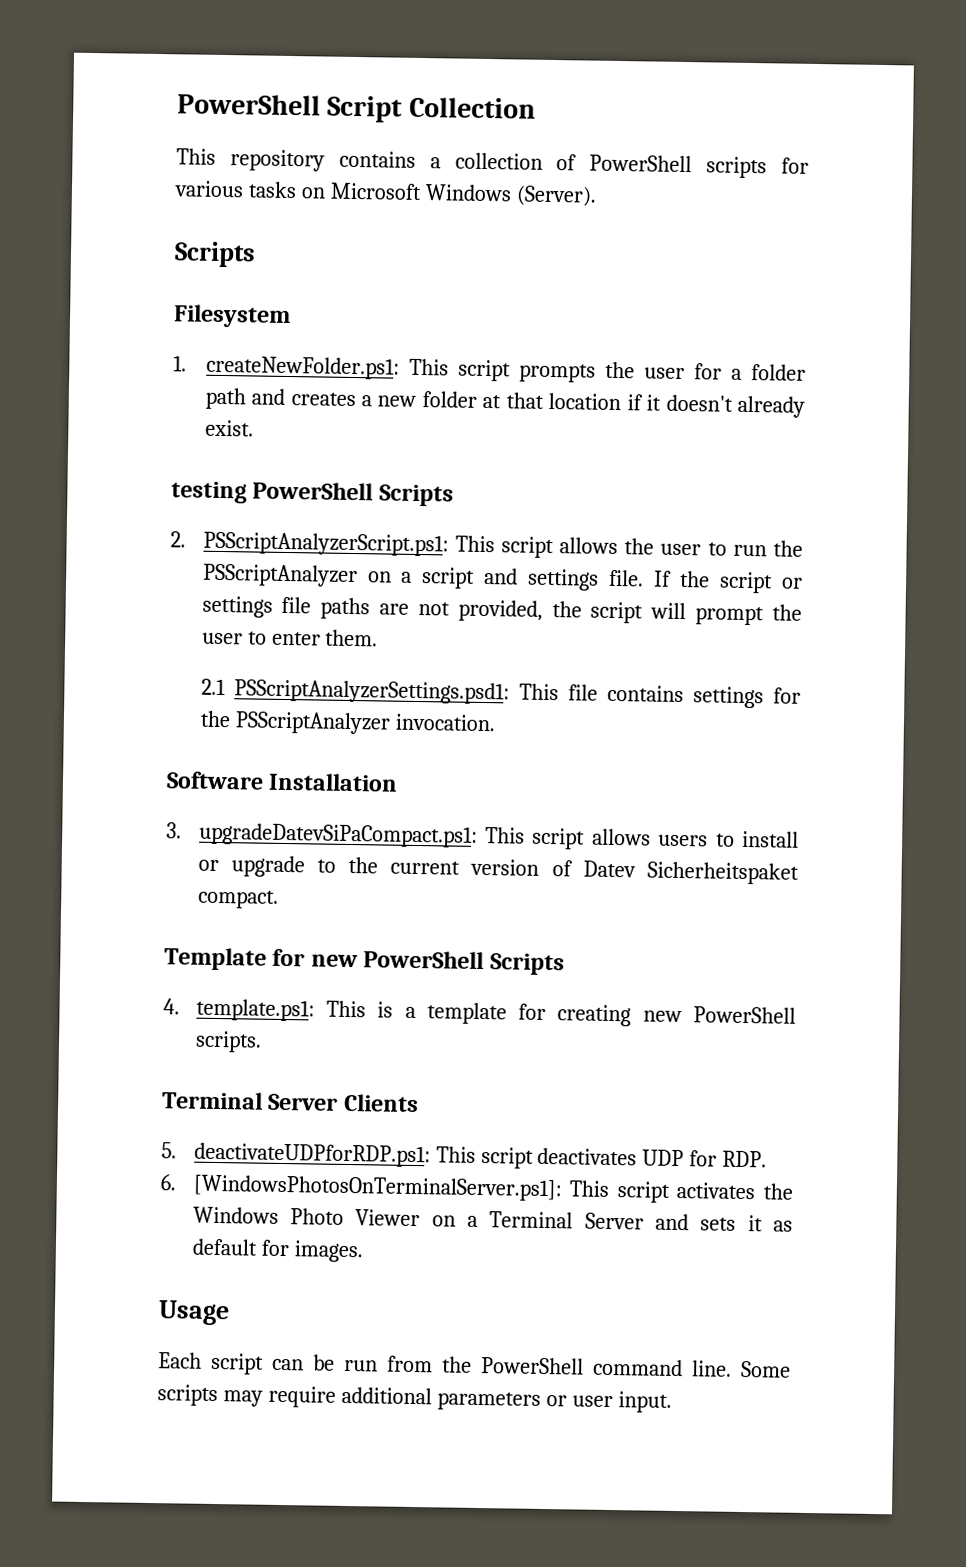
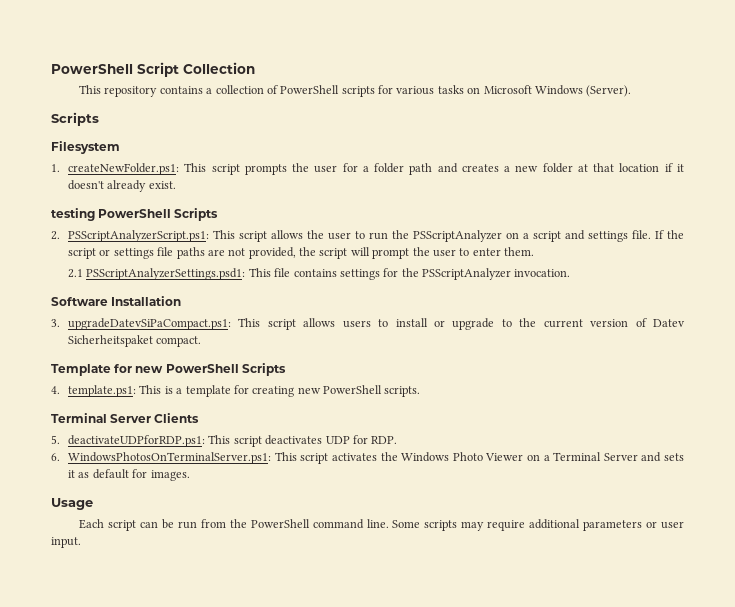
[192,1174,562,1202] [WindowsPhotosOnTerminalServer.ps1]: -> [68,452,272,464] WindowsPhotosOnTerminalServer.ps1:

